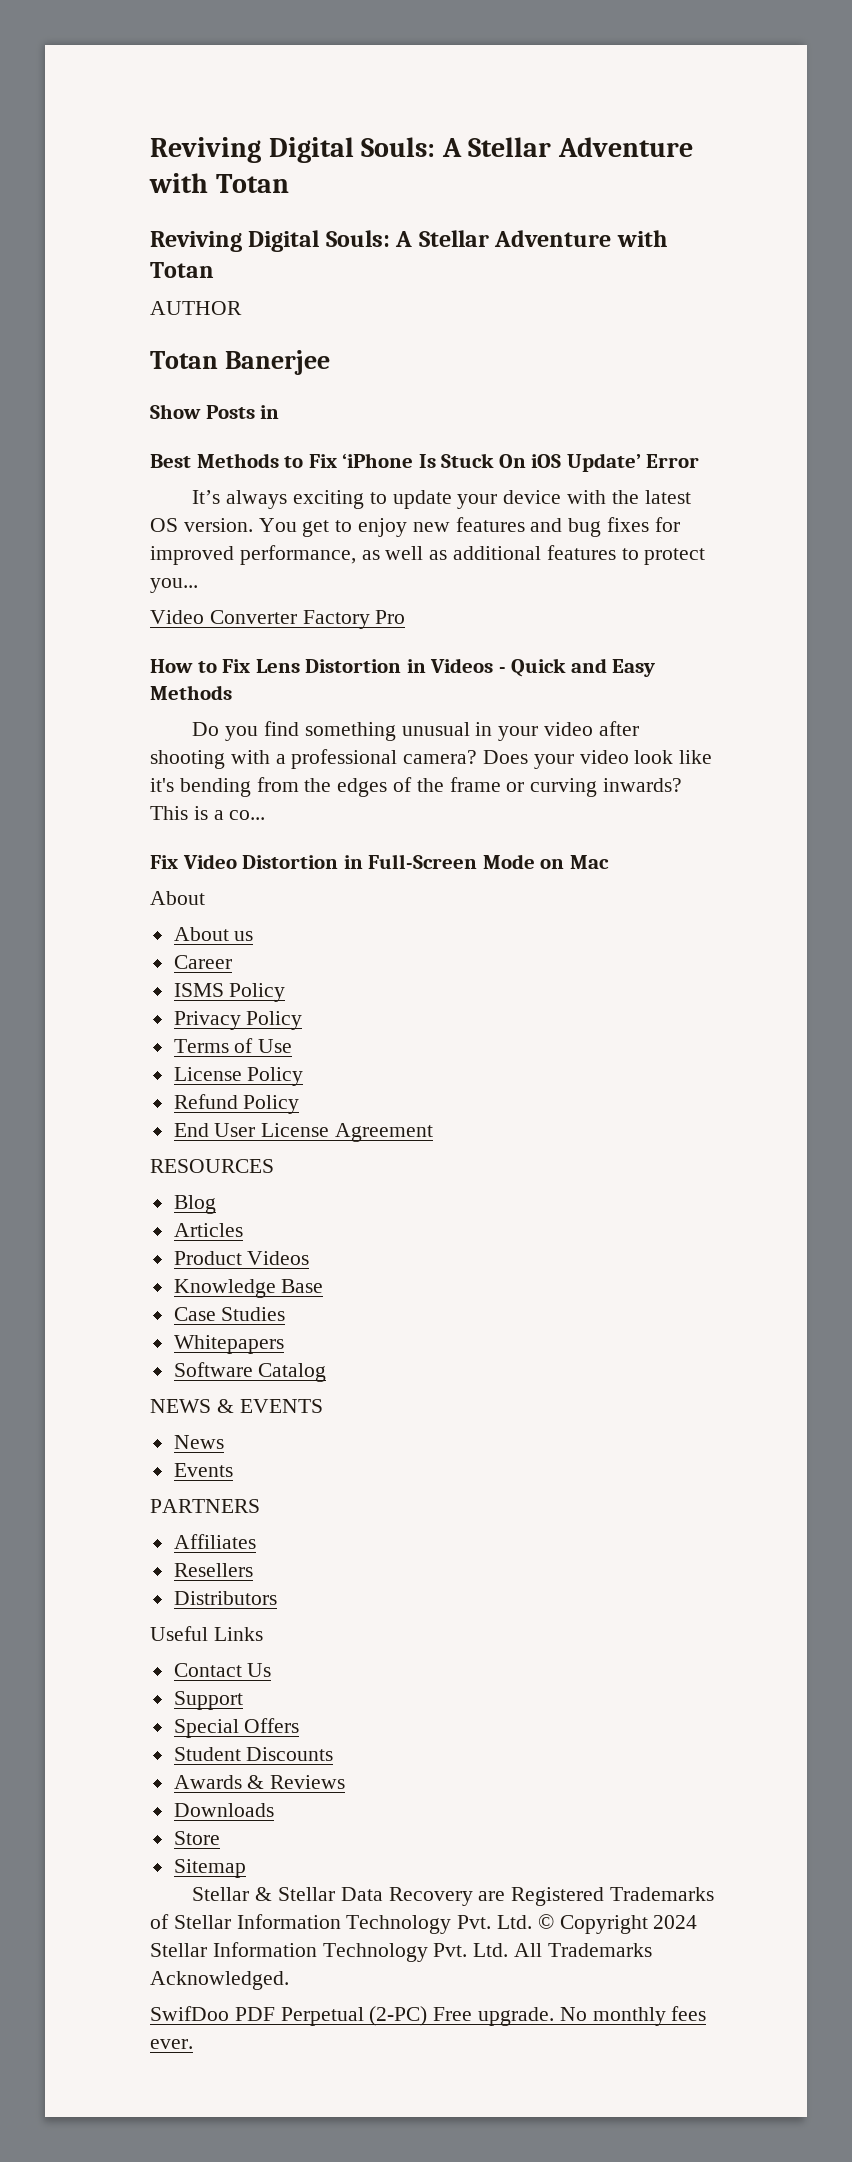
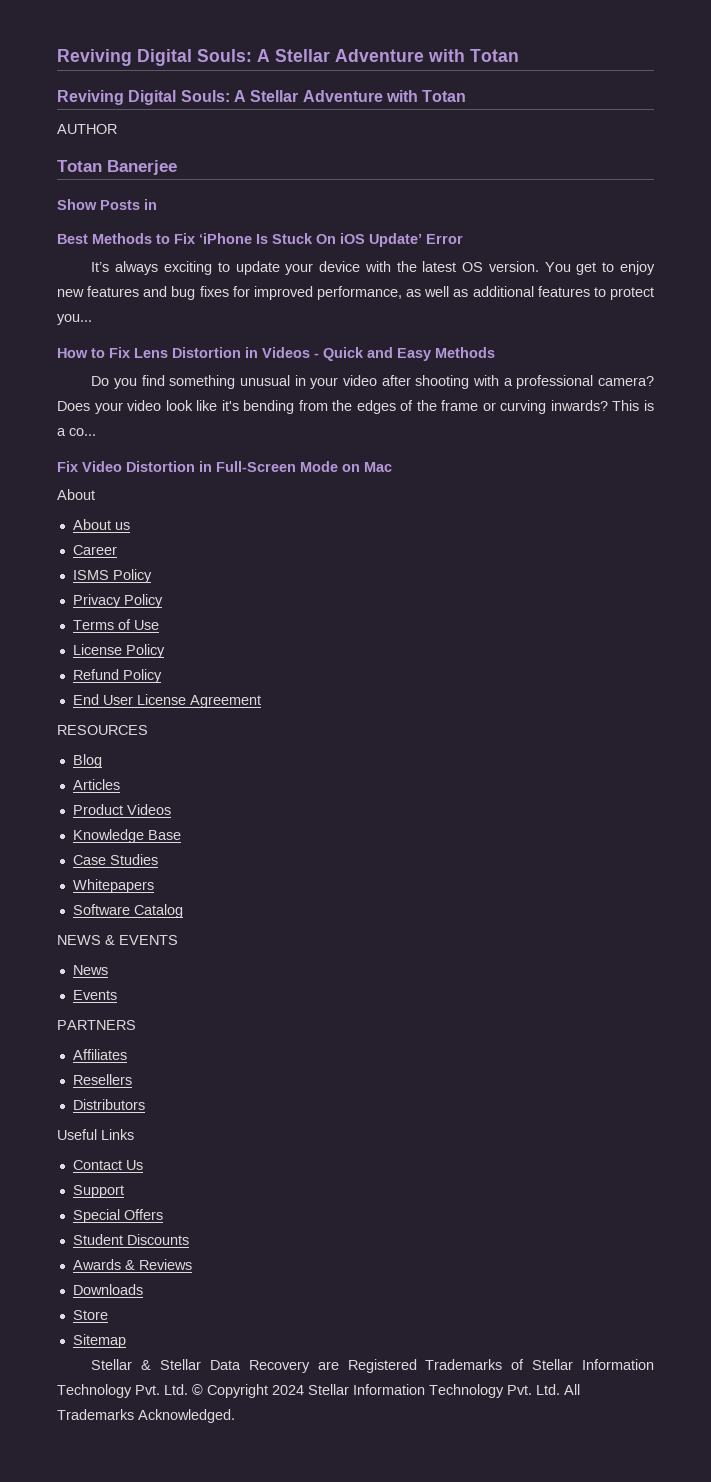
[150,610,406,629] // Video Converter Factory Pro -> (92, 319) none
[150,2006,707,2026] [150,2039,193,2049] // SwifDoo PDF Perpetual (2-PC) Free upgrade. No monthly fees ever. -> (235, 1416) none

